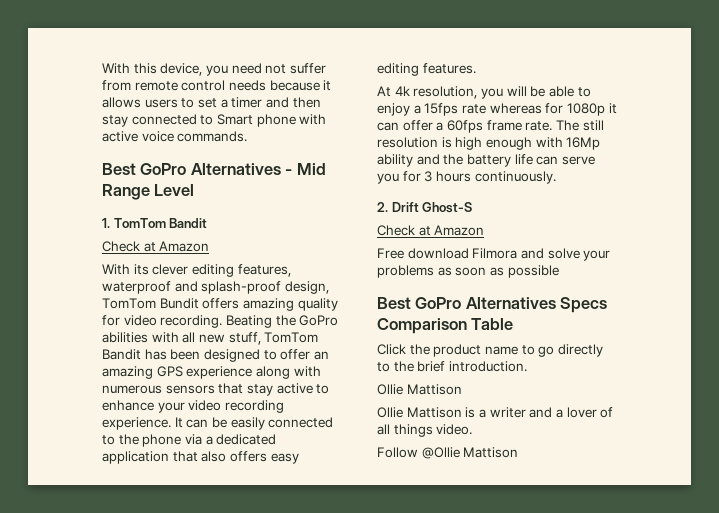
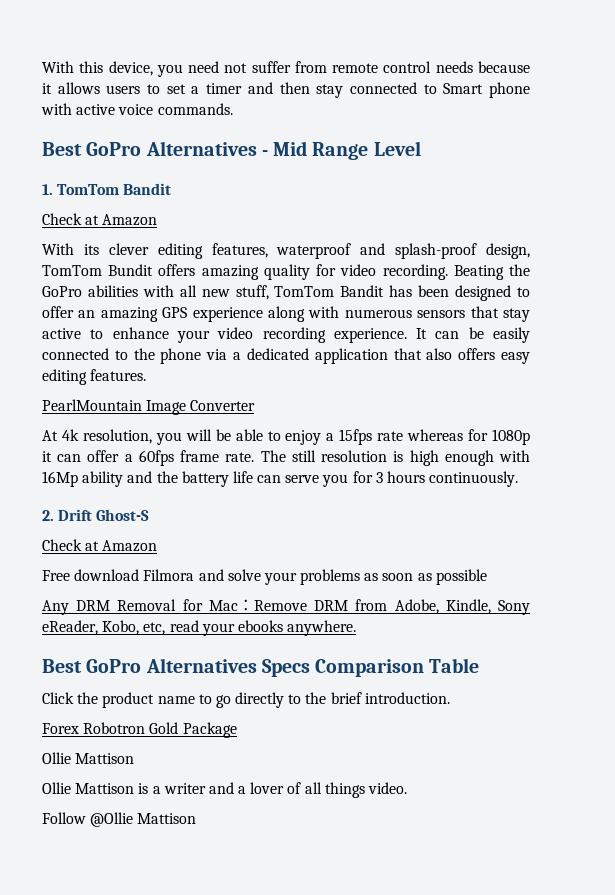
(476, 68) none -> [42,399,256,415] // PearlMountain Image Converter
(559, 271) none -> [42,599,530,615] [42,620,357,636] // Any DRM Removal for Mac：Remove DRM from Adobe, Kindle, Sony eReader, Kobo, etc, read your ebooks anywhere.
(527, 366) none -> [42,722,237,738] // Forex Robotron Gold Package

